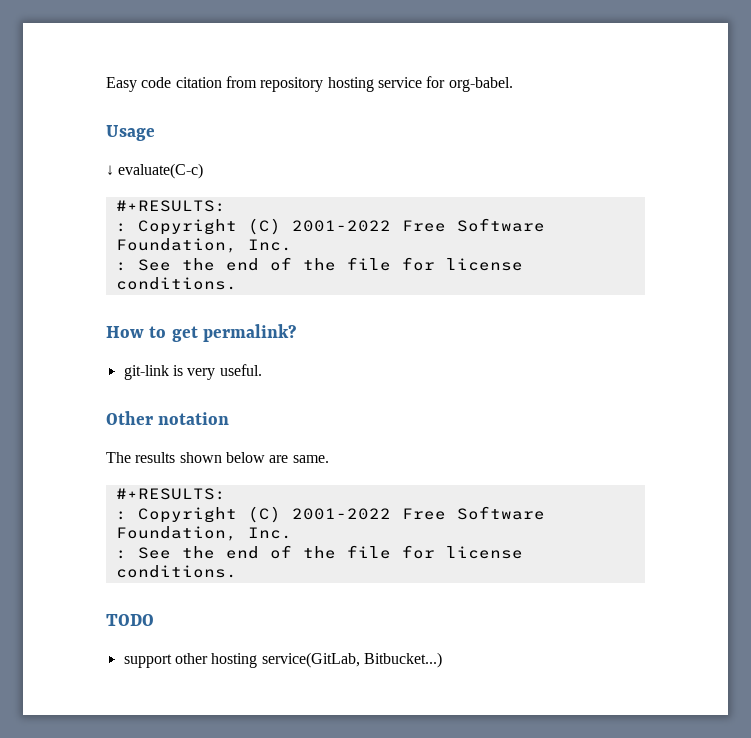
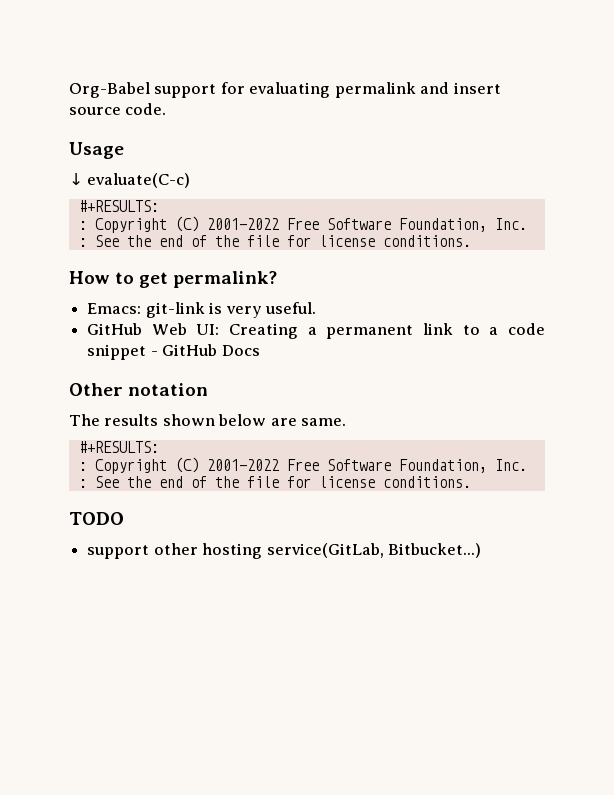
[106,76,513,92] Easy code citation from repository hosting service for org-babel. -> [69,82,501,98] [69,103,167,115] Org-Babel support for evaluating permalink and insert source code.
(297, 333) none -> [87,303,142,314] Emacs:
(262, 370) none -> [87,323,545,339] [87,344,260,360] // GitHub Web UI: Creating a permanent link to a code snippet - GitHub Docs

